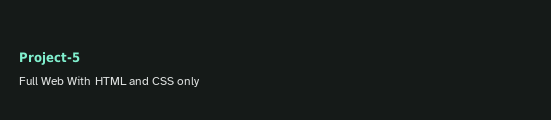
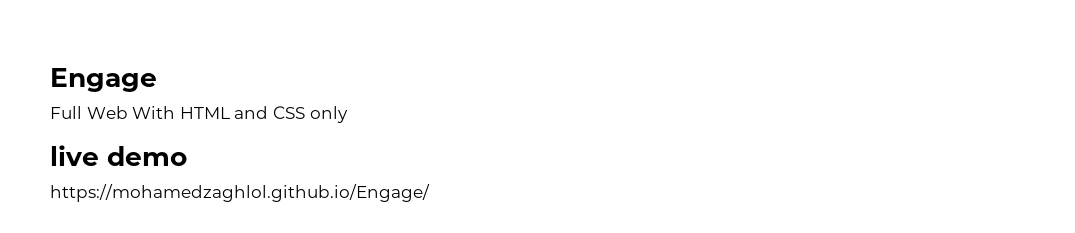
[19,52,80,65] Project-5 -> [50,68,157,92] Engage
(201, 82) none -> [50,145,187,166] [50,184,430,202] // live demo // https://mohamedzaghlol.github.io/Engage/

